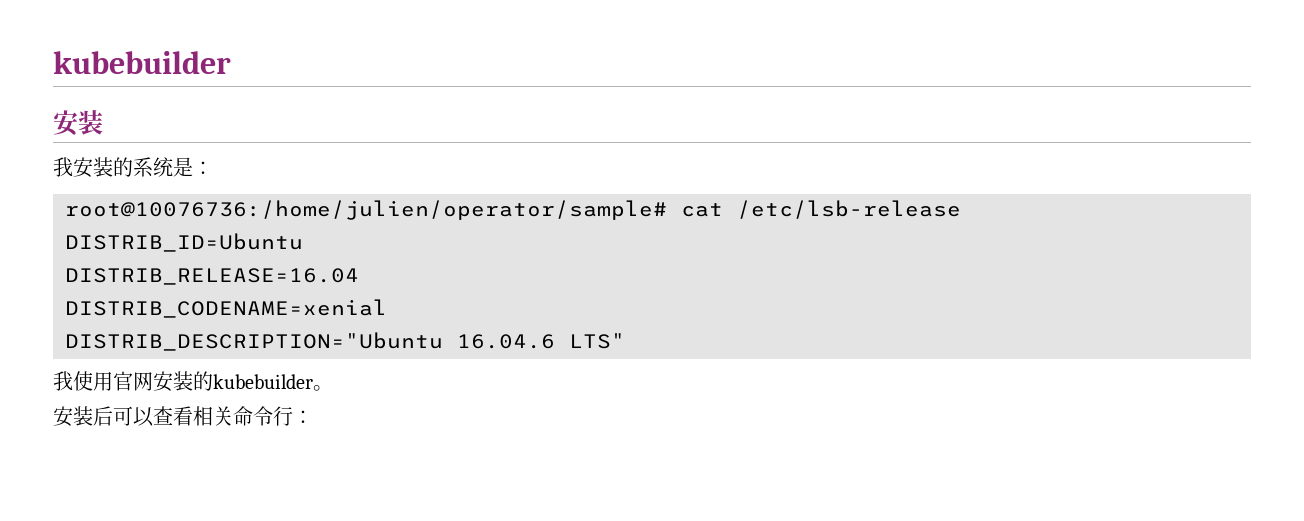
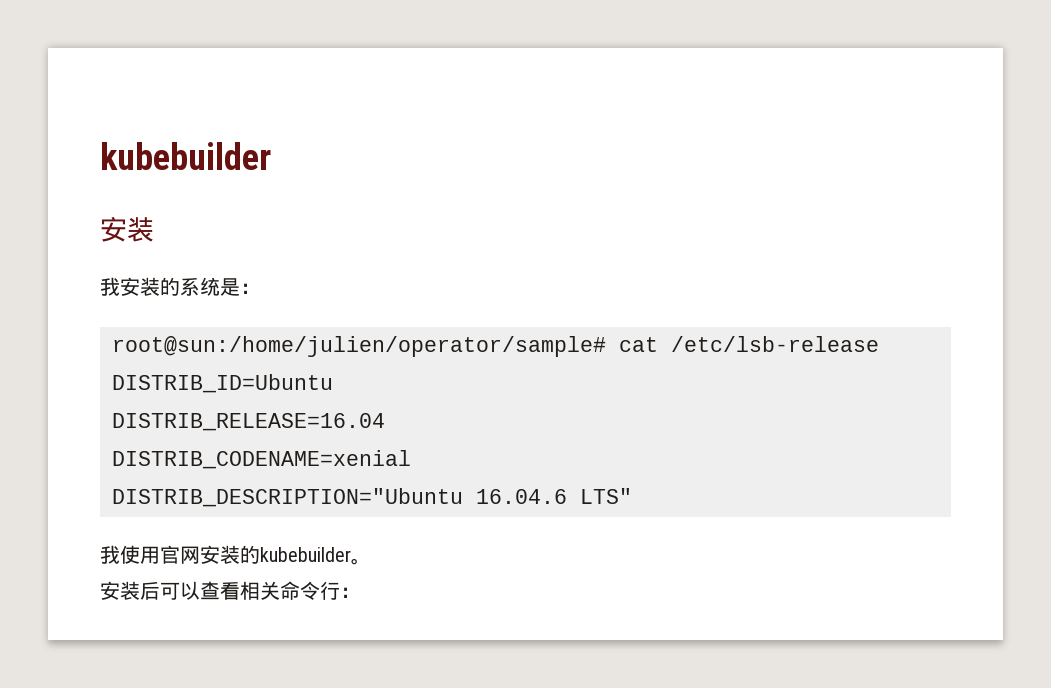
[65,200,667,220] root@10076736:/home/julien/operator/sample# -> [112,336,606,357] root@sun:/home/julien/operator/sample#

